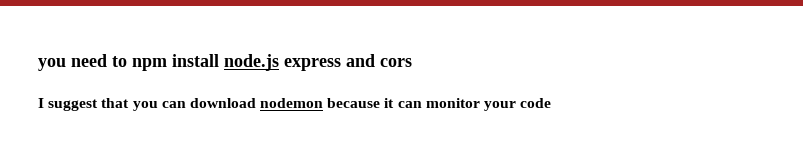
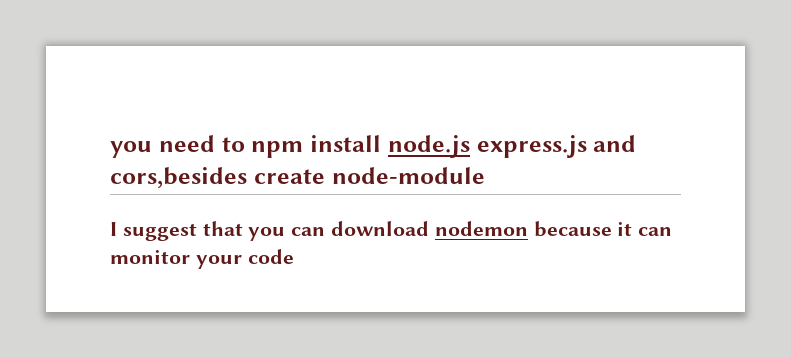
[284,54,412,71] express and cors -> [476,135,637,158] [110,167,485,189] express.js and cors,besides create node-module

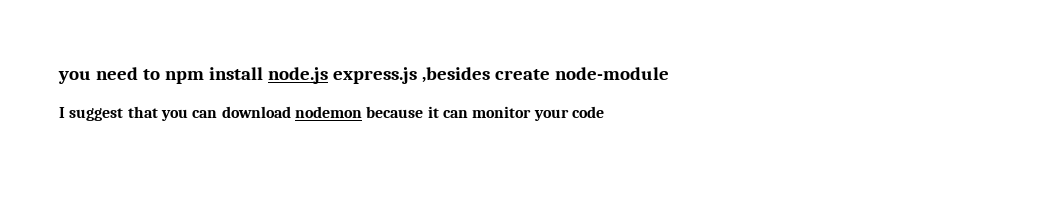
[593,135,637,152] [110,167,247,189] and cors,besides -> [421,67,490,83] ,besides

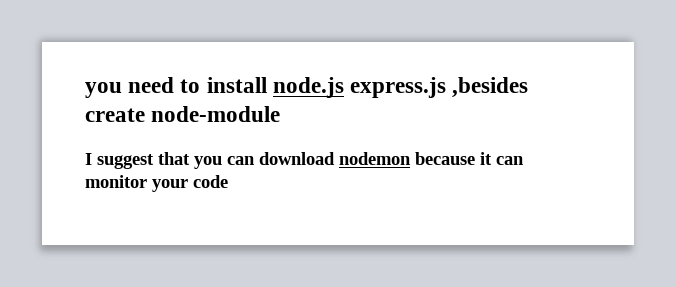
[164,71,204,84] npm -> (201, 86) none

